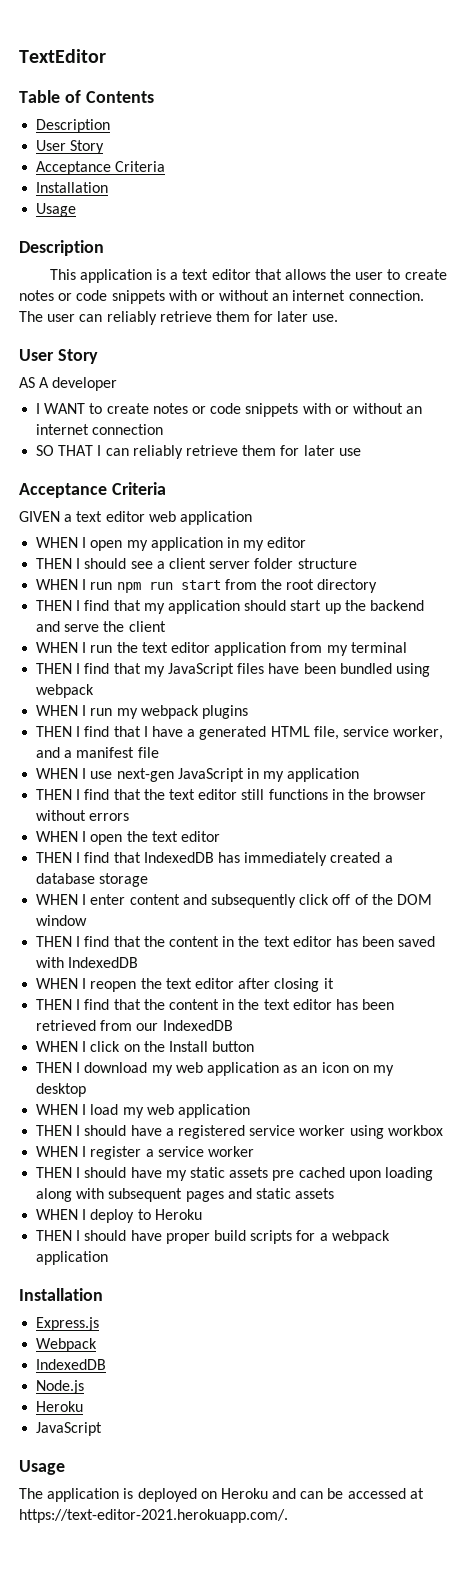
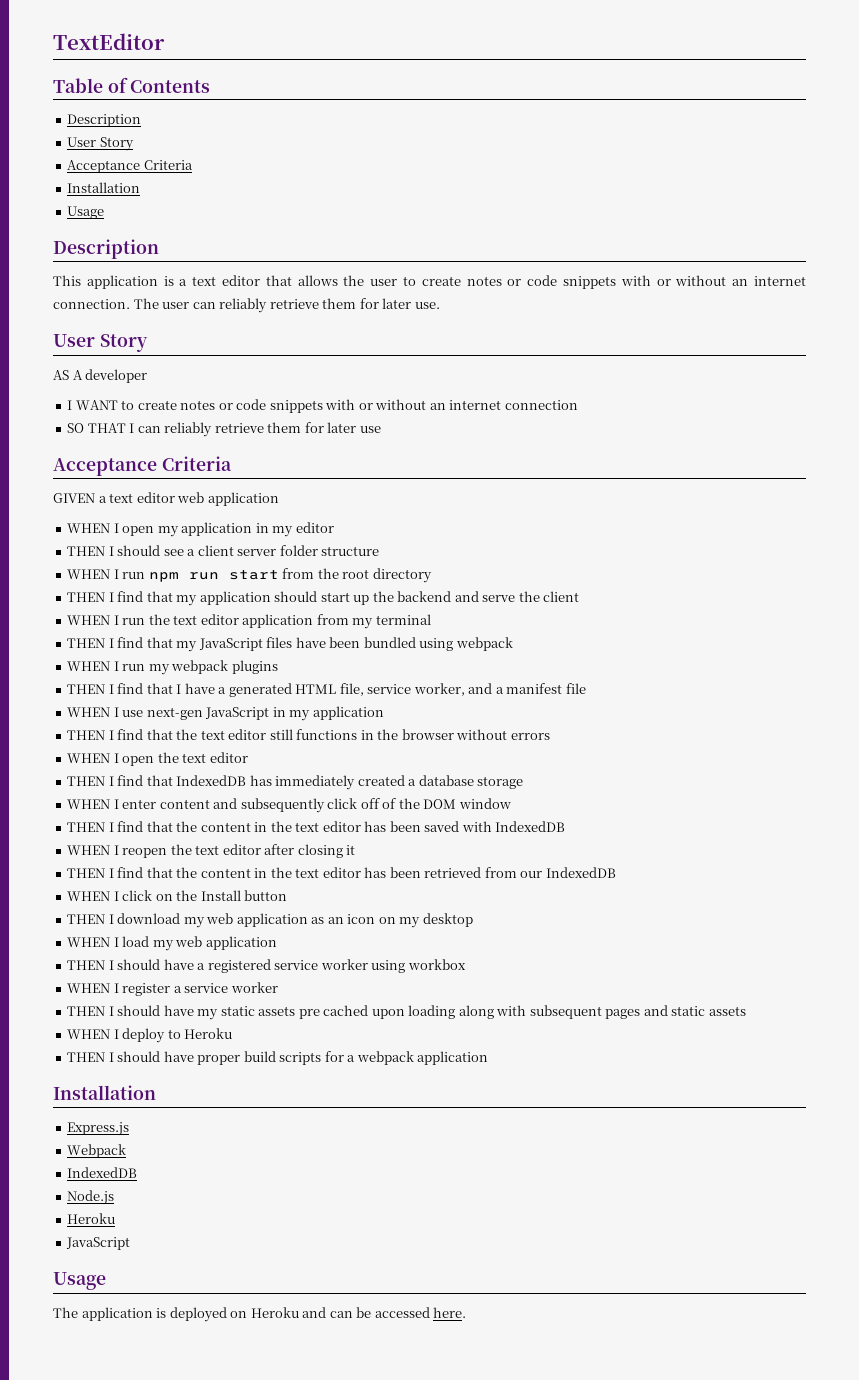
[409,1488,424,1499] [19,1509,288,1523] at https://text-editor-2021.herokuapp.com/. -> [433,1307,467,1318] here.

